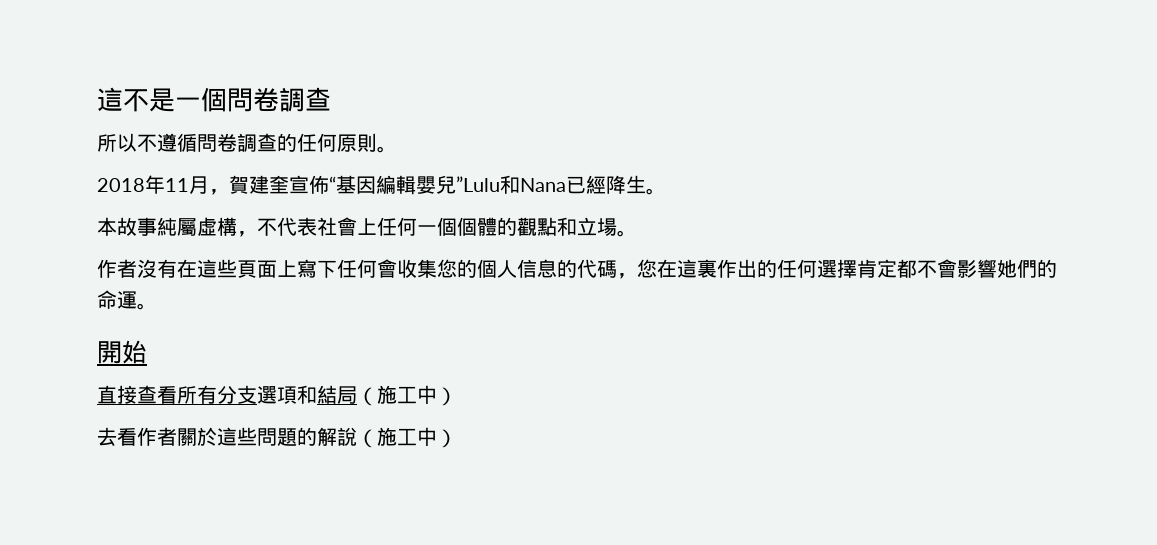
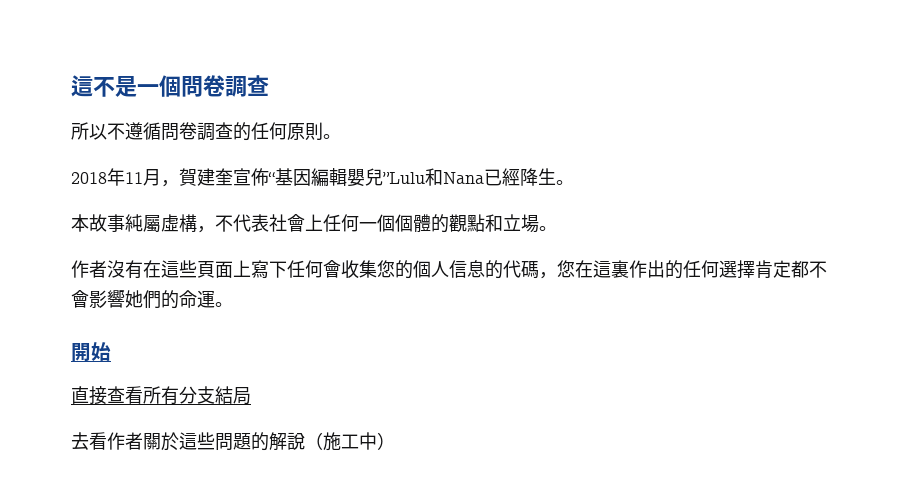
[257,385,317,404] 選項和 -> (215, 395) none
[357,385,457,406] （施工中） -> (251, 396) none

